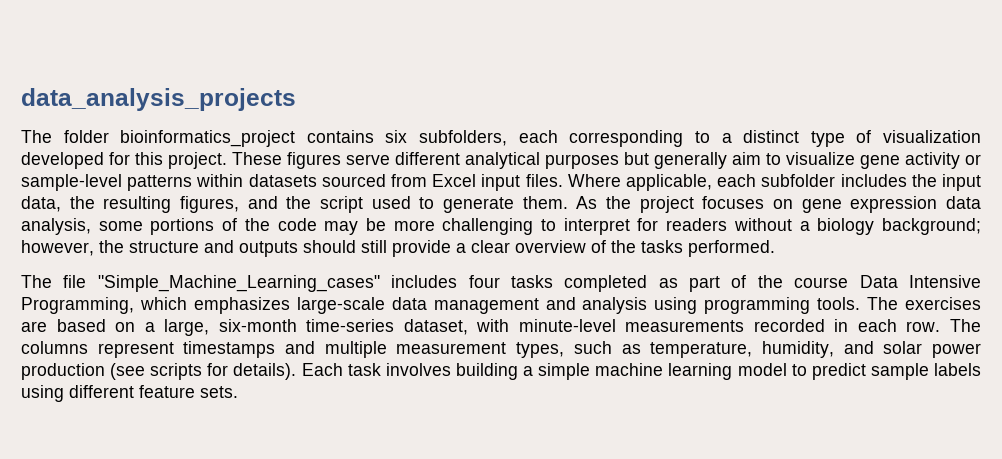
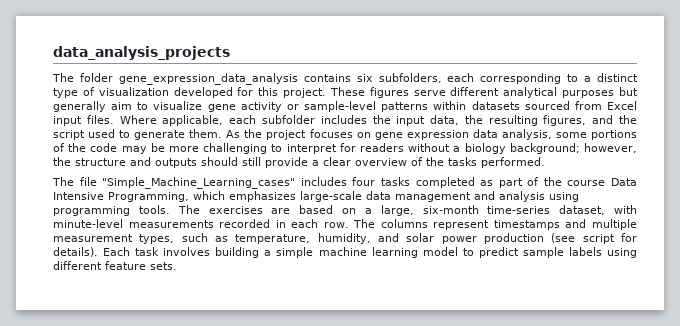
[120,130,296,147] bioinformatics_project -> [118,73,298,85] gene_expression_data_analysis
[150,363,203,380] scripts -> [582,234,615,244] script

